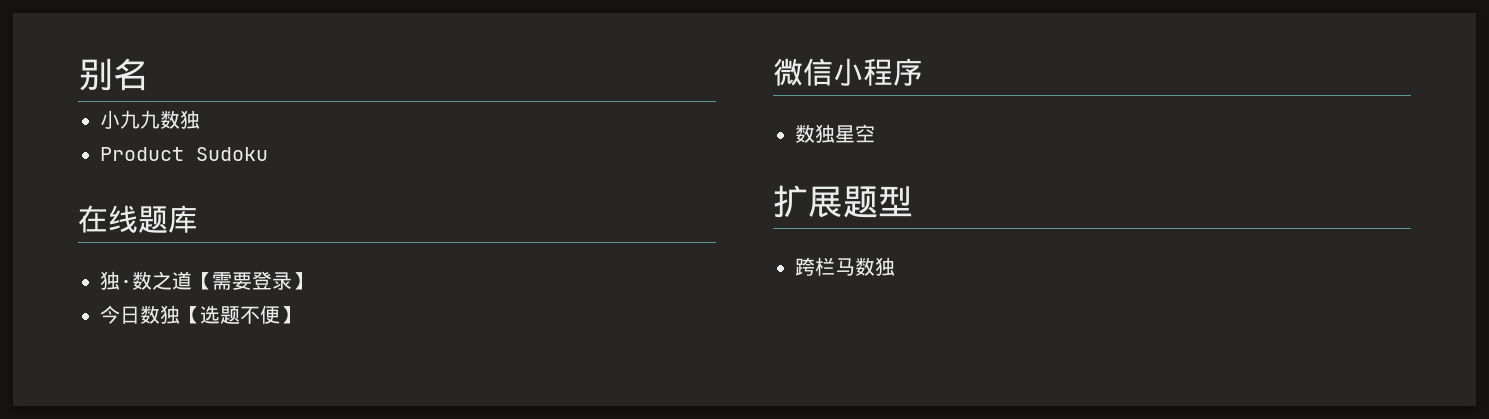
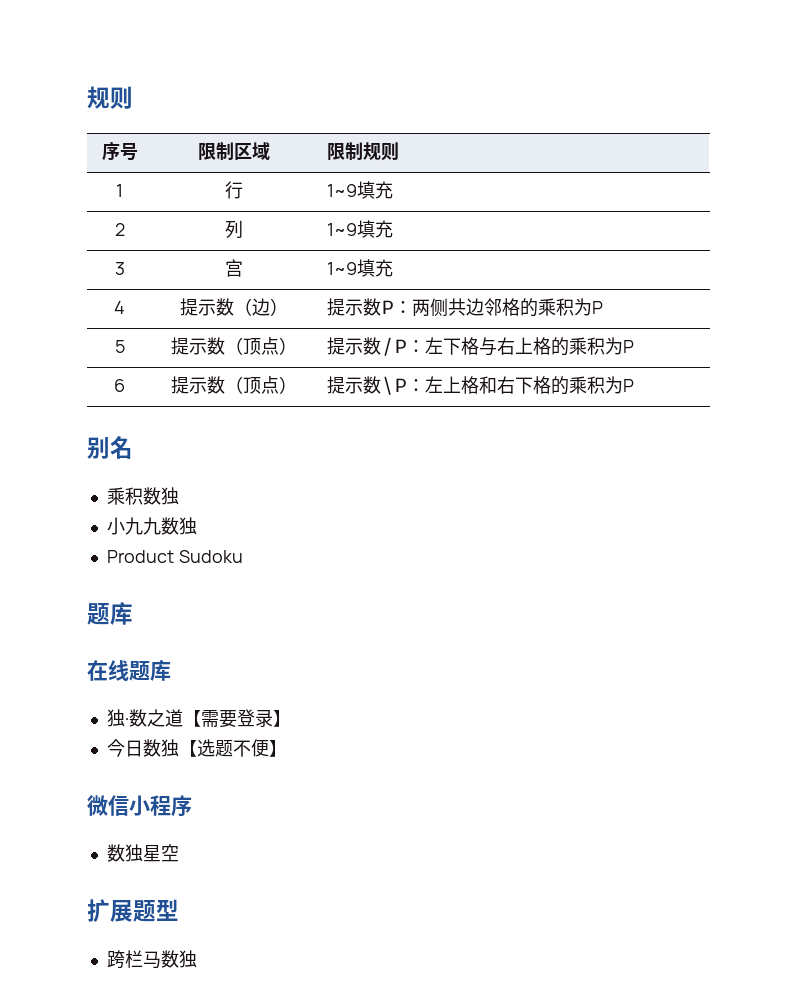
(78, 74) none -> [87,86,133,109] [101,142,138,161] [198,142,270,160] [327,142,400,161] [116,184,123,197] [225,181,243,199] [327,181,394,199] [114,223,125,236] [225,220,243,239] [327,220,394,238] [114,262,125,275] [225,259,243,277] [327,259,394,277] [114,301,125,314] [180,298,288,316] [327,298,604,317] [114,340,125,353] [171,337,297,355] [327,337,635,356] [114,379,125,392] [171,376,297,394] [327,376,635,395] 规则 // 序号 | 限制区域 | 限制规则 // 1 | 行 | 1~9填充 // 2 | 列 | 1~9填充 // 3 | 宫 | 1~9填充 // 4 | 提示数（边） | 提示数P：两侧共边邻格的乘积为P // 5 | 提示数（顶点） | 提示数/P：左下格与右上格的乘积为P // 6 | 提示数（顶点） | 提示数\P：左上格和右下格的乘积为P //
(148, 74) none -> [106,487,179,505] // 乘积数独
(268, 154) none -> [87,602,133,625] // 题库

